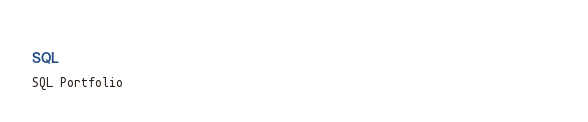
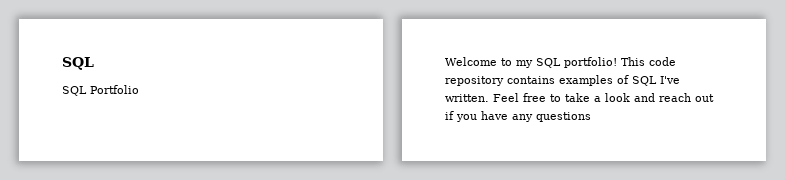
(123, 82) none -> [445,57,676,68] [445,75,680,86] [445,93,714,102] [445,111,591,122] // Welcome to my SQL portfolio! This code repository contains examples of SQL I've written. Feel free to take a look and reach out if you have any questions

